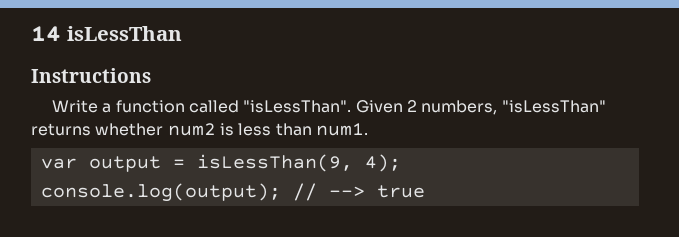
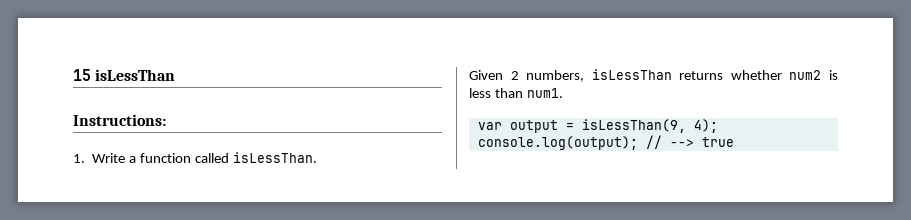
[31,26,61,41] 14 -> [73,69,91,81] 15
[31,68,151,83] Instructions // -> [73,114,166,126] [73,154,85,163] Instructions: // 1.
[243,100,352,113] "isLessThan". -> [232,152,317,163] isLessThan. //
[501,100,606,113] "isLessThan" -> [591,69,672,80] isLessThan

